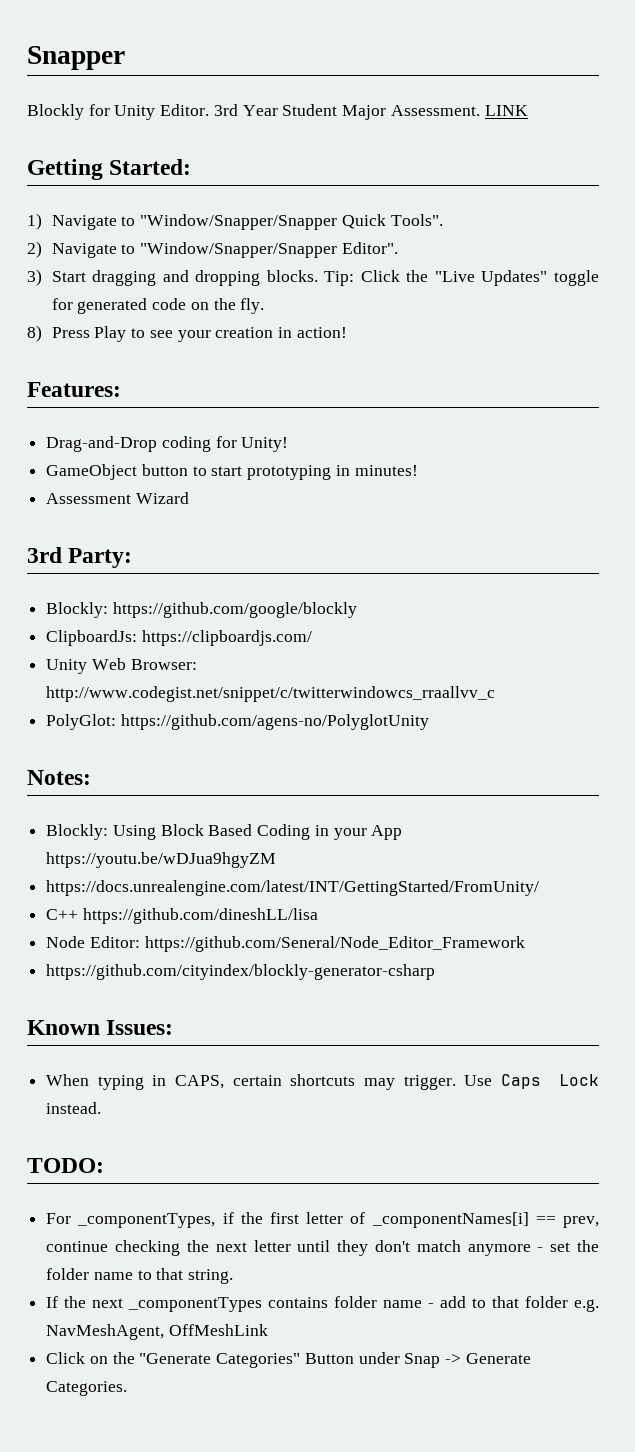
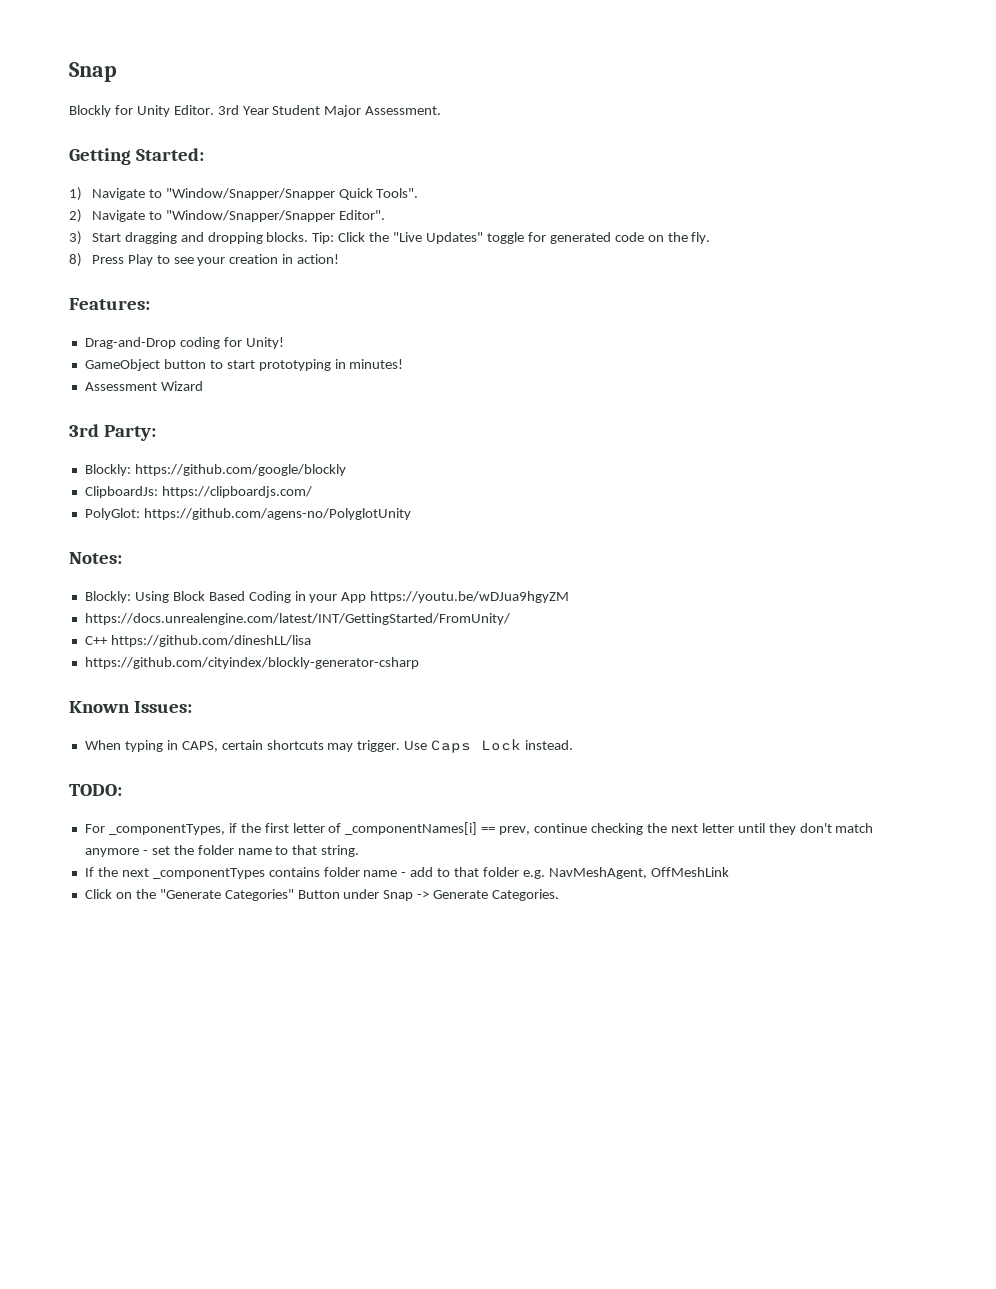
[27,46,125,70] Snapper -> [69,62,117,82] Snap
[484,105,528,116] LINK -> (442, 110) none
[46,658,197,674] [46,686,496,702] // Unity Web Browser: http://www.codegist.net/snippet/c/twitterwindowcs_rraallvv_c -> (312, 492) none
[46,936,525,952] // Node Editor: https://github.com/Seneral/Node_Editor_Framework -> (311, 641) none

